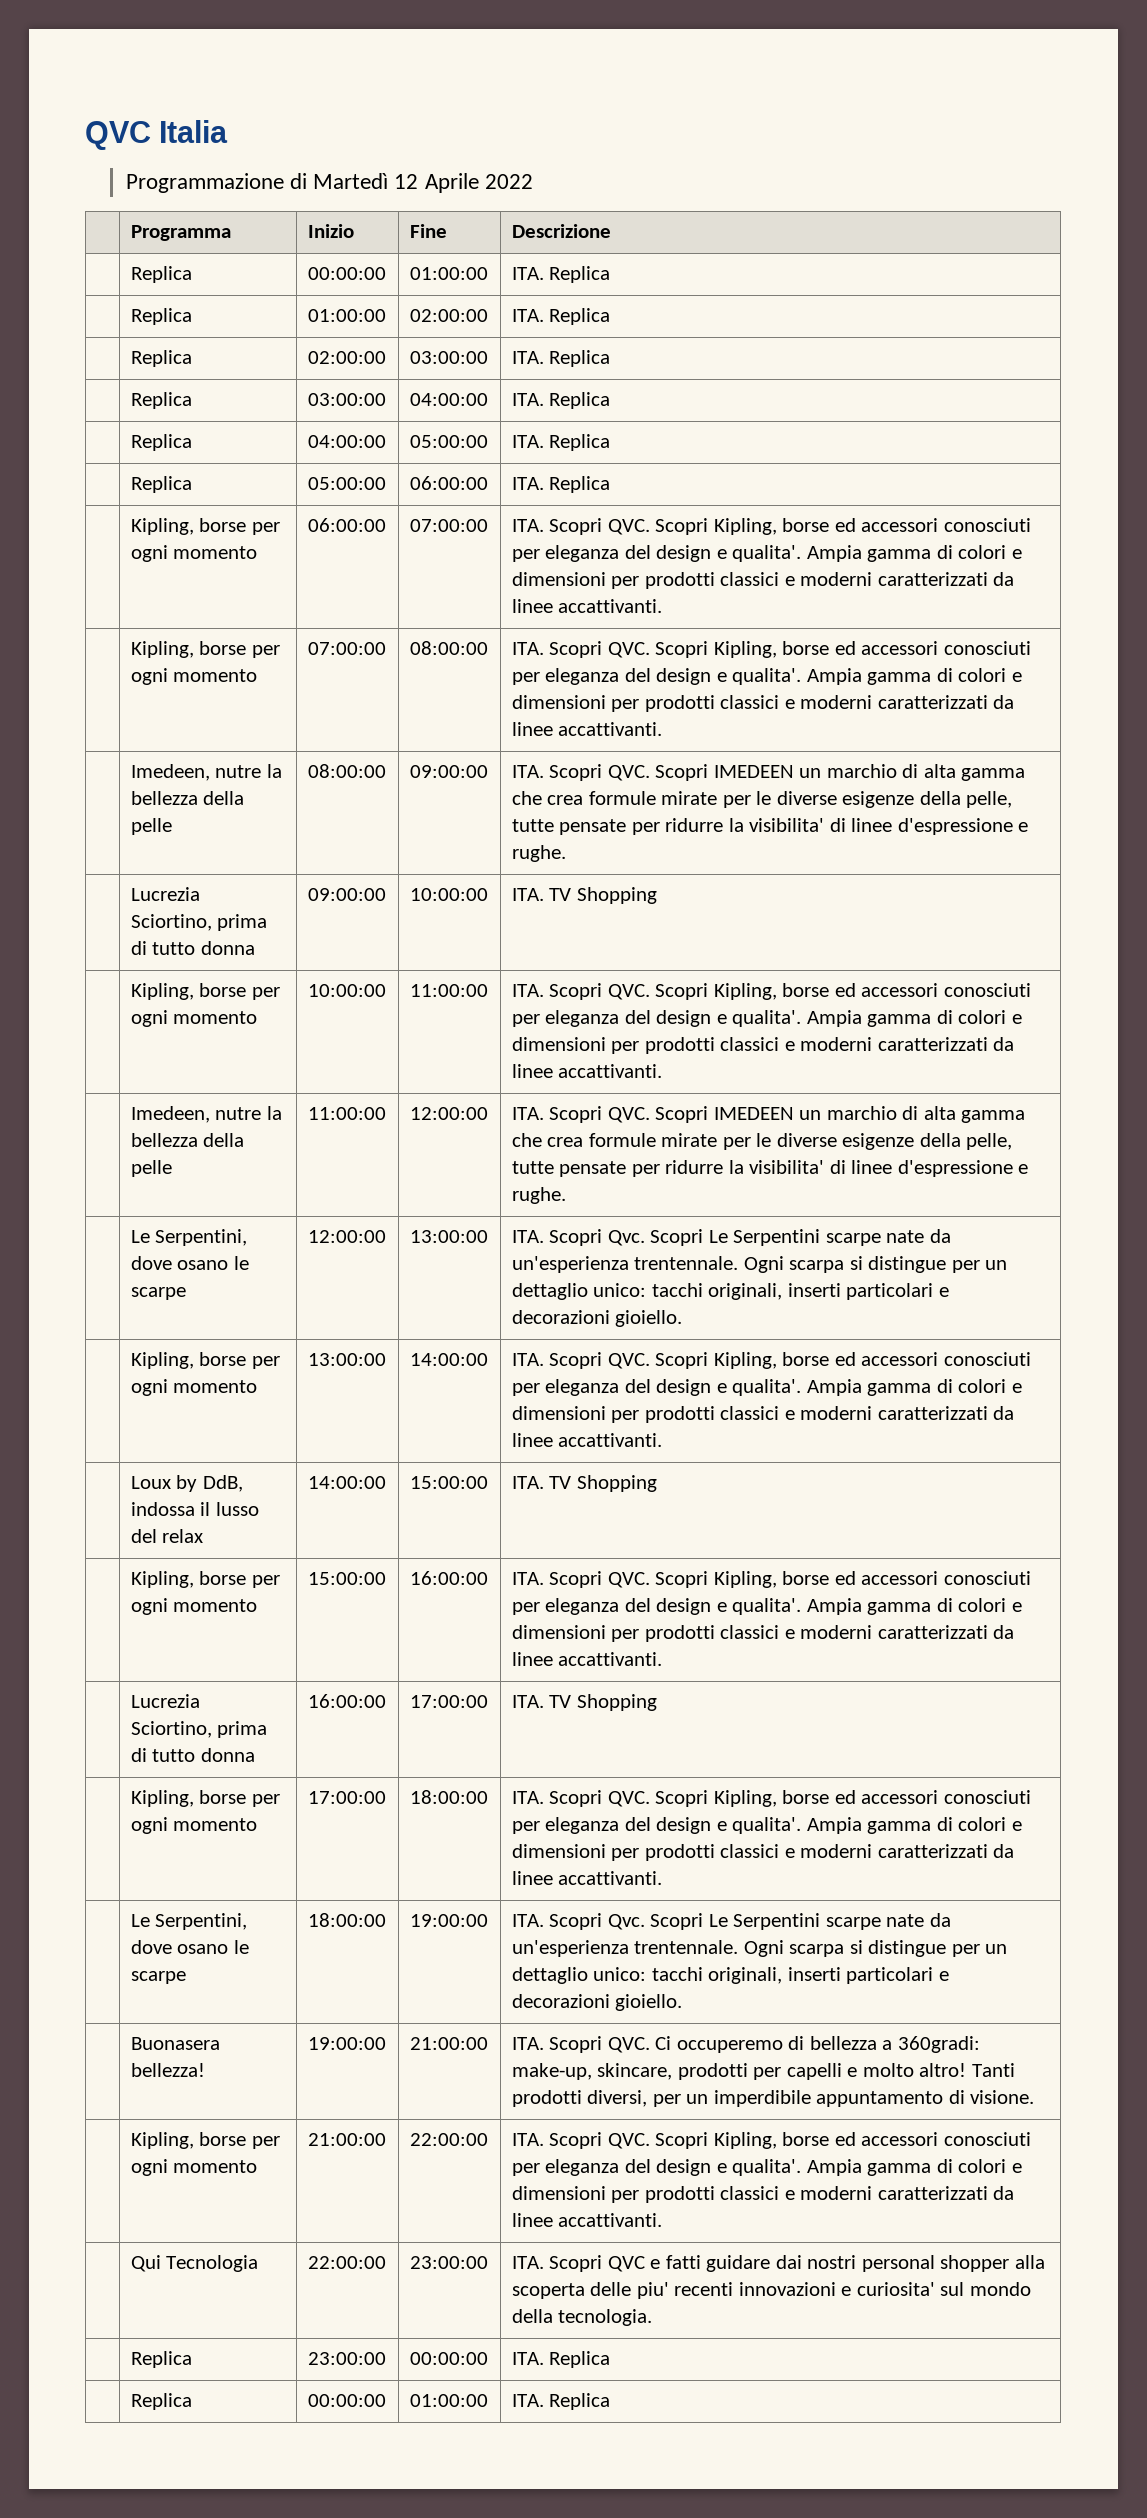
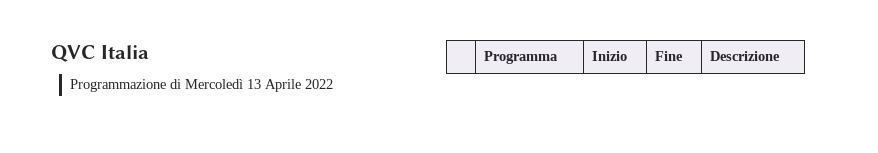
[313,173,419,189] Martedì 12 -> [184,79,261,89] Mercoledì 13
[130,266,192,283] [307,267,386,280] [409,267,488,280] [511,266,611,283] [130,308,192,325] [307,309,386,322] [409,309,488,322] [511,308,611,325] [130,350,192,367] [307,351,386,364] [409,351,488,364] [511,350,611,367] [130,392,192,409] [307,393,386,406] [409,393,488,406] [511,392,611,409] [130,434,192,451] [307,435,386,448] [409,435,488,448] [511,434,611,451] [130,476,192,493] [307,477,386,490] [409,476,488,490] [511,476,611,493] [130,518,280,535] [130,545,258,562] [307,518,386,532] [409,519,488,532] [511,518,1031,535] [511,545,1022,562] [511,572,1015,589] [511,599,663,613] [130,641,280,658] [130,668,258,685] [307,642,386,655] [409,641,488,655] [511,641,1031,658] [511,668,1022,685] [511,695,1015,712] [511,722,663,736] [130,764,282,781] [130,791,245,805] [130,818,172,835] [307,764,386,778] [409,765,488,778] [511,764,1026,781] [511,791,1013,808] [511,818,1029,835] [511,845,566,862] [130,887,200,901] [130,914,268,931] [130,941,255,955] [307,888,386,901] [409,888,488,901] [511,887,657,904] [130,983,280,1000] [130,1010,258,1027] [307,984,386,997] [409,984,488,997] [511,983,1031,1000] [511,1010,1022,1027] [511,1037,1015,1054] [511,1064,663,1078] [130,1106,282,1123] [130,1133,245,1147] [130,1160,172,1177] [307,1107,386,1120] [409,1107,488,1120] [511,1106,1026,1123] [511,1133,1013,1150] [511,1160,1029,1177] [511,1187,566,1204] [130,1229,248,1246] [130,1256,249,1270] [130,1287,186,1300] [307,1230,386,1243] [409,1230,488,1243] [511,1229,951,1246] [511,1256,1008,1273] [511,1283,949,1300] [511,1310,683,1327] [130,1352,280,1369] [130,1379,258,1396] [307,1353,386,1366] [409,1353,488,1366] [511,1352,1031,1369] [511,1379,1022,1396] [511,1406,1015,1423] [511,1433,663,1447] [130,1475,243,1492] [130,1502,259,1516] [130,1529,204,1543] [307,1476,386,1489] [409,1476,488,1489] [511,1475,657,1492] [130,1571,280,1588] [130,1598,258,1615] [307,1572,386,1585] [409,1571,488,1585] [511,1571,1031,1588] [511,1598,1022,1615] [511,1625,1015,1642] [511,1652,663,1666] [130,1694,200,1708] [130,1721,268,1738] [130,1748,255,1762] [307,1694,386,1708] [409,1695,488,1708] [511,1694,657,1711] [130,1790,280,1807] [130,1817,258,1834] [307,1791,386,1804] [409,1790,488,1804] [511,1790,1031,1807] [511,1817,1022,1834] [511,1844,1015,1861] [511,1871,663,1885] [130,1913,248,1930] [130,1940,249,1954] [130,1971,186,1984] [307,1913,386,1927] [409,1914,488,1927] [511,1913,951,1930] [511,1940,1008,1957] [511,1967,949,1984] [511,1994,683,2011] [130,2037,220,2050] [130,2063,205,2077] [307,2037,386,2050] [409,2037,488,2050] [511,2036,980,2053] [511,2063,1015,2080] [511,2090,1035,2107] [130,2132,280,2149] [130,2159,258,2176] [307,2133,386,2146] [409,2133,488,2146] [511,2132,1031,2149] [511,2159,1022,2176] [511,2186,1015,2203] [511,2213,663,2227] [130,2255,259,2272] [307,2256,386,2269] [409,2256,488,2269] [511,2255,1045,2272] [511,2282,1031,2299] [511,2309,653,2326] [130,2351,192,2368] [307,2352,386,2365] [409,2352,488,2365] [511,2351,611,2368] [130,2393,192,2410] [307,2394,386,2407] [409,2394,488,2407] [511,2393,611,2410] // | Replica | 00:00:00 | 01:00:00 | ITA. Replica // | Replica | 01:00:00 | 02:00:00 | ITA. Replica // | Replica | 02:00:00 | 03:00:00 | ITA. Replica // | Replica | 03:00:00 | 04:00:00 | ITA. Replica // | Replica | 04:00:00 | 05:00:00 | ITA. Replica // | Replica | 05:00:00 | 06:00:00 | ITA. Replica // | Kipling, borse per ogni momento | 06:00:00 | 07:00:00 | ITA. Scopri QVC. Scopri Kipling, borse ed accessori conosciuti per eleganza del design e qualita'. Ampia gamma di colori e dimensioni per prodotti classici e moderni caratterizzati da linee accattivanti. // | Kipling, borse per ogni momento | 07:00:00 | 08:00:00 | ITA. Scopri QVC. Scopri Kipling, borse ed accessori conosciuti per eleganza del design e qualita'. Ampia gamma di colori e dimensioni per prodotti classici e moderni caratterizzati da linee accattivanti. // | Imedeen, nutre la bellezza della pelle | 08:00:00 | 09:00:00 | ITA. Scopri QVC. Scopri IMEDEEN un marchio di alta gamma che crea formule mirate per le diverse esigenze della pelle, tutte pensate per ridurre la visibilita' di linee d'espressione e rughe. // | Lucrezia Sciortino, prima di tutto donna | 09:00:00 | 10:00:00 | ITA. TV Shopping // | Kipling, borse per ogni momento | 10:00:00 | 11:00:00 | ITA. Scopri QVC. Scopri Kipling, borse ed accessori conosciuti per eleganza del design e qualita'. Ampia gamma di colori e dimensioni per prodotti classici e moderni caratterizzati da linee accattivanti. // | Imedeen, nutre la bellezza della pelle | 11:00:00 | 12:00:00 | ITA. Scopri QVC. Scopri IMEDEEN un marchio di alta gamma che crea formule mirate per le diverse esigenze della pelle, tutte pensate per ridurre la visibilita' di linee d'espressione e rughe. // | Le Serpentini, dove osano le scarpe | 12:00:00 | 13:00:00 | ITA. Scopri Qvc. Scopri Le Serpentini scarpe nate da un'esperienza trentennale. Ogni scarpa si distingue per un dettaglio unico: tacchi originali, inserti particolari e decorazioni gioiello. // | Kipling, borse per ogni momento | 13:00:00 | 14:00:00 | ITA. Scopri QVC. Scopri Kipling, borse ed accessori conosciuti per eleganza del design e qualita'. Ampia gamma di colori e dimensioni per prodotti classici e moderni caratterizzati da linee accattivanti. // | Loux by DdB, indossa il lusso del relax | 14:00:00 | 15:00:00 | ITA. TV Shopping // | Kipling, borse per ogni momento | 15:00:00 | 16:00:00 | ITA. Scopri QVC. Scopri Kipling, borse ed accessori conosciuti per eleganza del design e qualita'. Ampia gamma di colori e dimensioni per prodotti classici e moderni caratterizzati da linee accattivanti. // | Lucrezia Sciortino, prima di tutto donna | 16:00:00 | 17:00:00 | ITA. TV Shopping // | Kipling, borse per ogni momento | 17:00:00 | 18:00:00 | ITA. Scopri QVC. Scopri Kipling, borse ed accessori conosciuti per eleganza del design e qualita'. Ampia gamma di colori e dimensioni per prodotti classici e moderni caratterizzati da linee accattivanti. // | Le Serpentini, dove osano le scarpe | 18:00:00 | 19:00:00 | ITA. Scopri Qvc. Scopri Le Serpentini scarpe nate da un'esperienza trentennale. Ogni scarpa si distingue per un dettaglio unico: tacchi originali, inserti particolari e decorazioni gioiello. // | Buonasera bellezza! | 19:00:00 | 21:00:00 | ITA. Scopri QVC. Ci occuperemo di bellezza a 360gradi: make-up, skincare, prodotti per capelli e molto altro! Tanti prodotti diversi, per un imperdibile appuntamento di visione. // | Kipling, borse per ogni momento | 21:00:00 | 22:00:00 | ITA. Scopri QVC. Scopri Kipling, borse ed accessori conosciuti per eleganza del design e qualita'. Ampia gamma di colori e dimensioni per prodotti classici e moderni caratterizzati da linee accattivanti. // | Qui Tecnologia | 22:00:00 | 23:00:00 | ITA. Scopri QVC e fatti guidare dai nostri personal shopper alla scoperta delle piu' recenti innovazioni e curiosita' sul mondo della tecnologia. // | Replica | 23:00:00 | 00:00:00 | ITA. Replica // | Replica | 00:00:00 | 01:00:00 | ITA. Replica -> (781, 56) none

